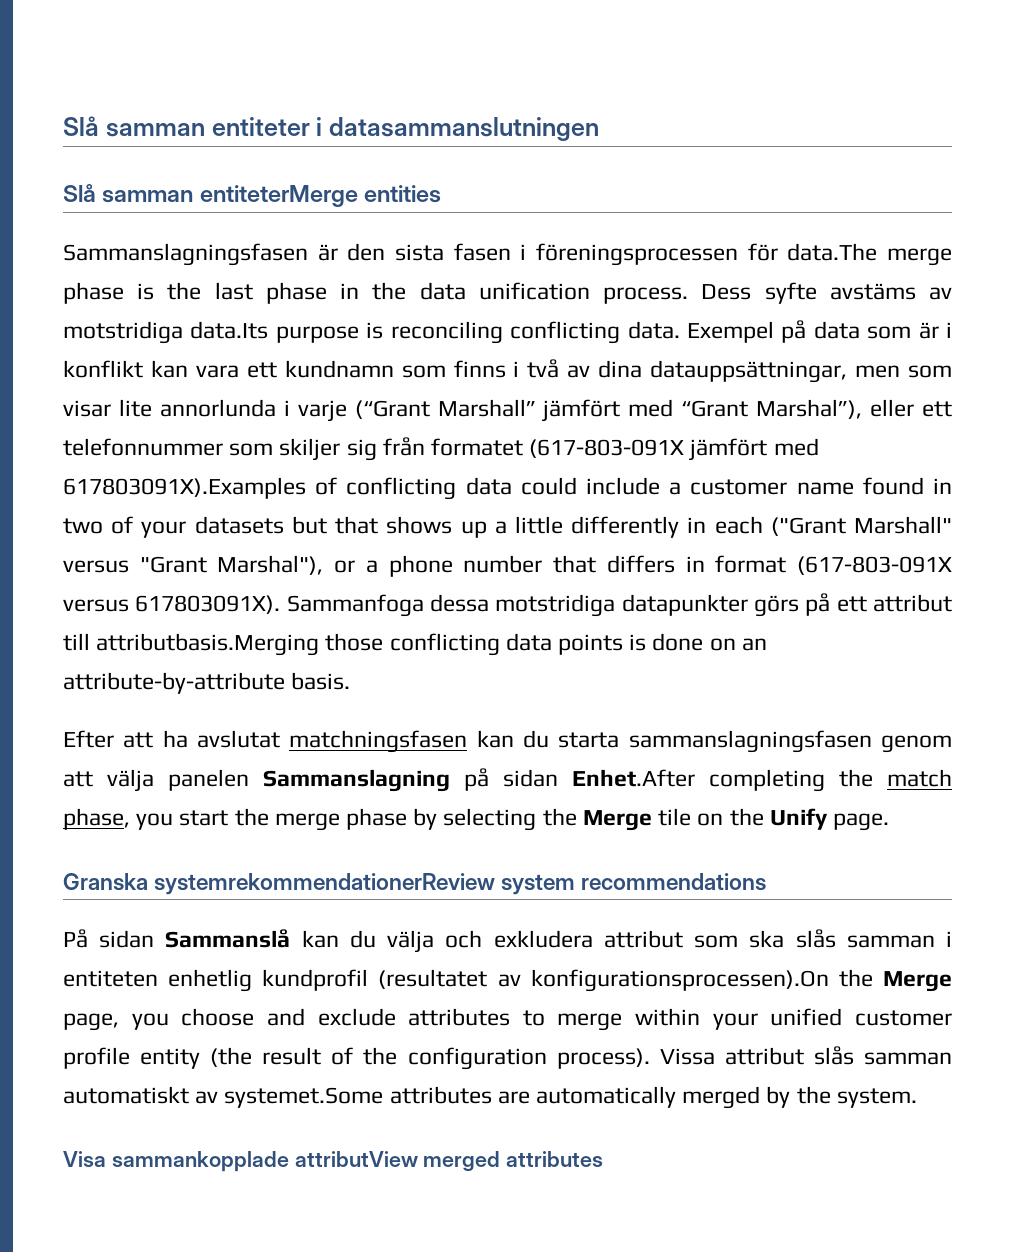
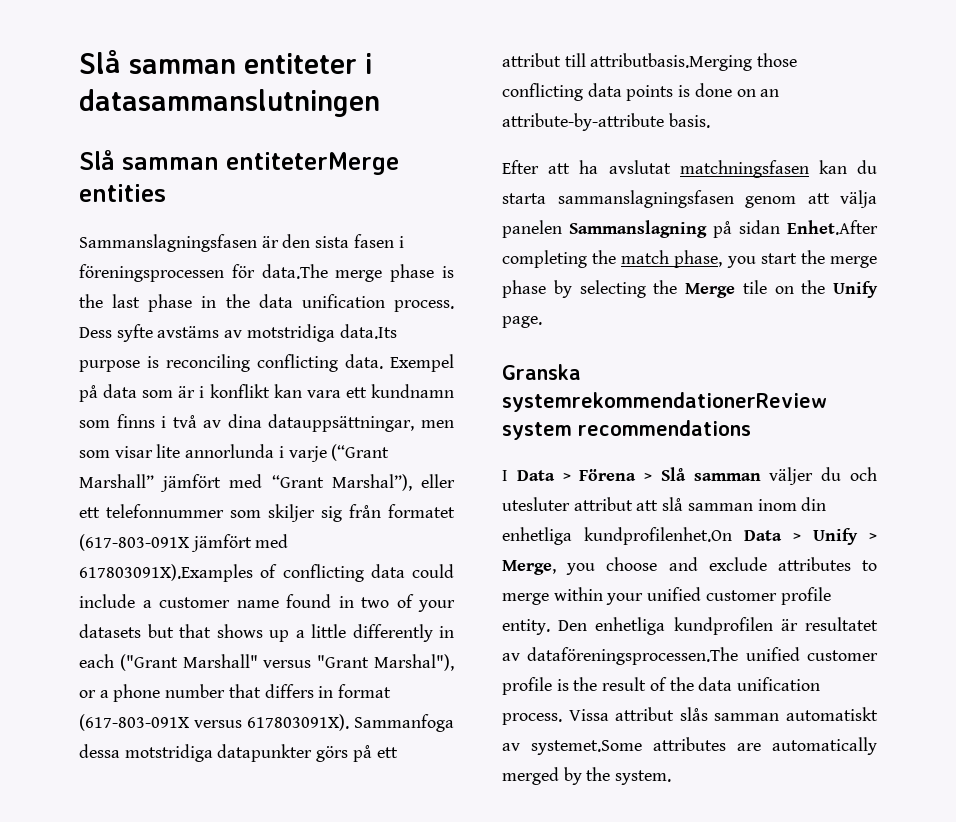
[63,929,953,953] [63,969,952,992] [63,1013,119,1031] På sidan Sammanslå kan du välja och exkludera attribut som ska slås samman i entiteten enhetlig kundprofil (resultatet av konfigurationsprocessen).On the Merge page, -> [502,467,877,485] [502,497,827,511] [502,527,877,545] [502,560,556,575] I Data > Förena > Slå samman väljer du och utesluter attribut att slå samman inom din enhetliga kundprofilenhet.On Data > Unify > Merge,
[140,1047,650,1070] entity (the result of the configuration process). -> [502,617,878,635] [502,647,878,665] [502,677,821,695] [502,713,562,725] entity. Den enhetliga kundprofilen är resultatet av dataföreningsprocessen.The unified customer profile is the result of the data unification process.
[63,1151,604,1172] // Visa sammankopplade attributView merged attributes -> (672, 777) none

